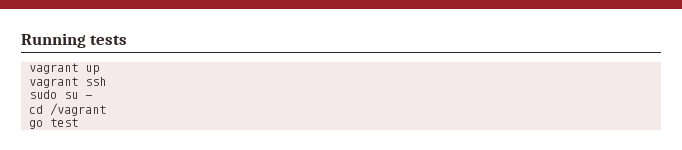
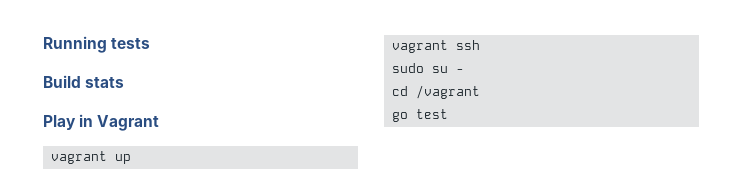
(128, 40) none -> [43,75,125,88] [43,114,160,131] // Build stats // Play in Vagrant

